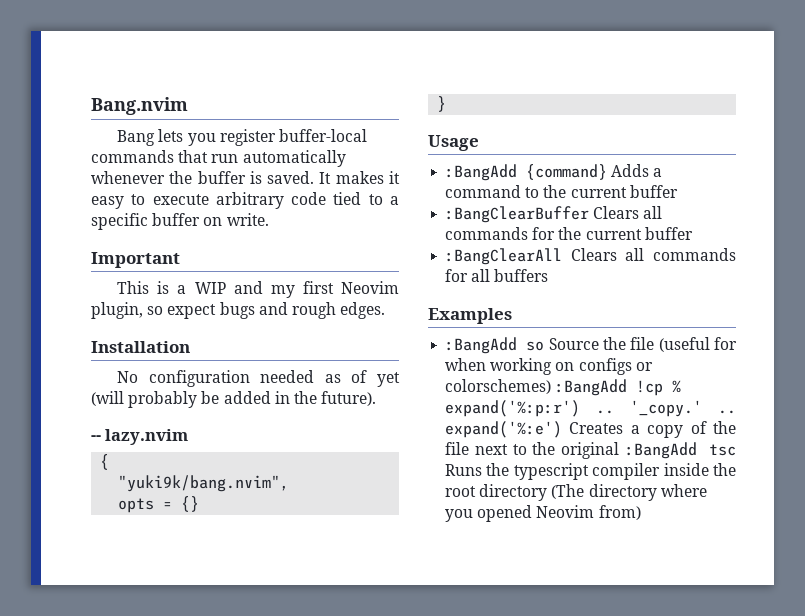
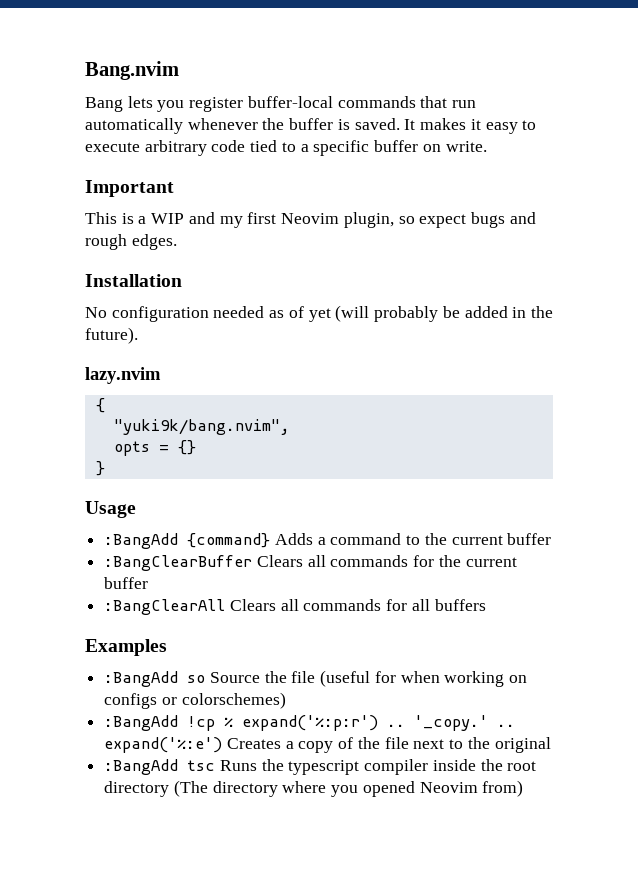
[91,435,101,441] -- -> (138, 335) none
(552, 386) none -> (286, 700) //
(619, 450) none -> (551, 745) //

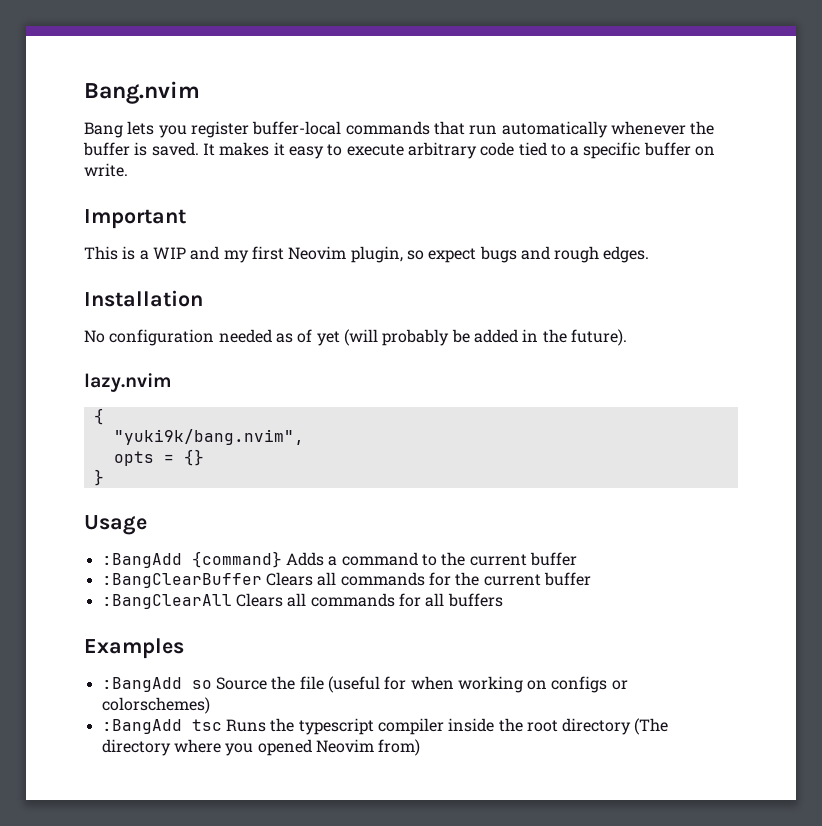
[104,715,516,731] [104,737,551,753] // :BangAdd !cp % expand('%:p:r') .. '_copy.' .. expand('%:e') Creates a copy of the file next to the original -> (210, 705) none

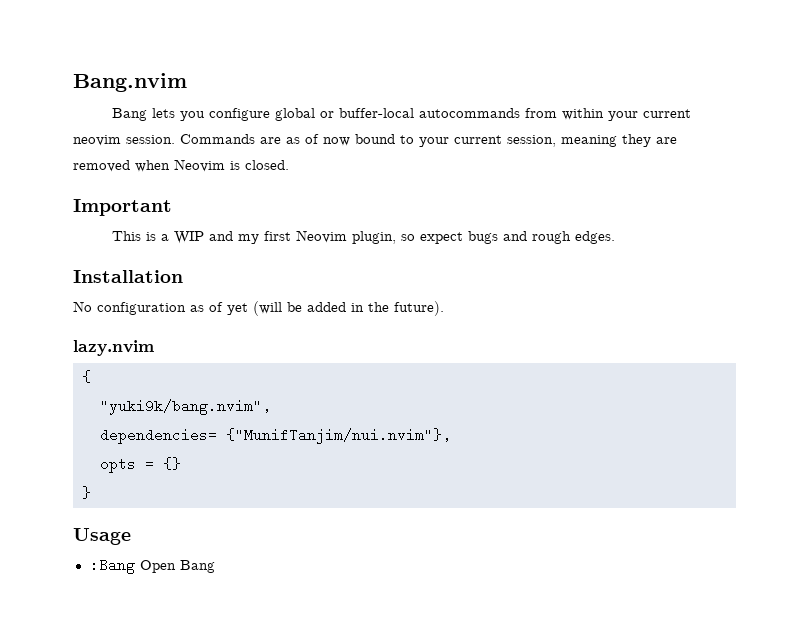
[190,121,715,138] [83,142,716,159] [84,163,128,177] register buffer-local commands that run automatically whenever the buffer is saved. It makes it easy to execute arbitrary code tied to a specific buffer on write. -> [208,108,691,121] [73,134,677,147] [73,159,289,172] configure global or buffer-local autocommands from within your current neovim session. Commands are as of now bound to your current session, meaning they are removed when Neovim is closed.
[218,329,272,343] needed -> (186, 308) none
[382,329,450,346] probably -> (282, 308) none
(304, 437) none -> [100,428,451,444] // dependencies= {"MunifTanjim/nui.nvim"},
[101,551,577,568] [101,572,591,588] [101,593,503,609] [84,638,184,659] [101,676,628,693] [101,697,210,714] [101,718,669,735] [101,739,421,756] :BangAdd {command} Adds a command to the current buffer // :BangClearBuffer Clears all commands for the current buffer // :BangClearAll Clears all commands for all buffers // Examples // :BangAdd so Source the file (useful for when working on configs or colorschemes) // :BangAdd tsc Runs the typescript compiler inside the root directory (The directory where you opened Neovim from) -> [89,558,215,574] :Bang Open Bang

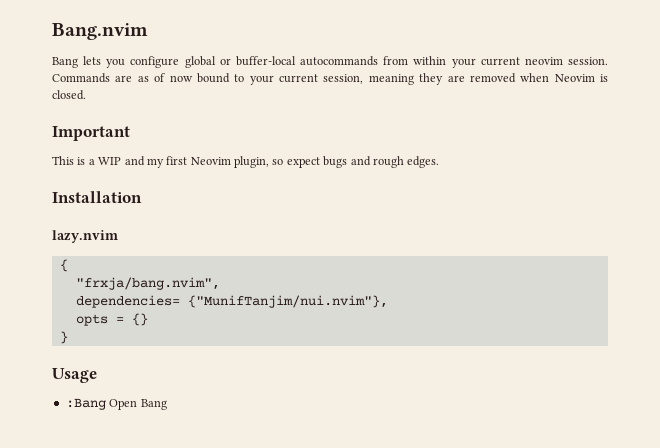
[73,301,444,316] // No configuration as of yet (will be added in the future). -> (142, 197) none
[100,399,271,415] "yuki9k/bang.nvim", -> [75,277,220,290] "frxja/bang.nvim",

